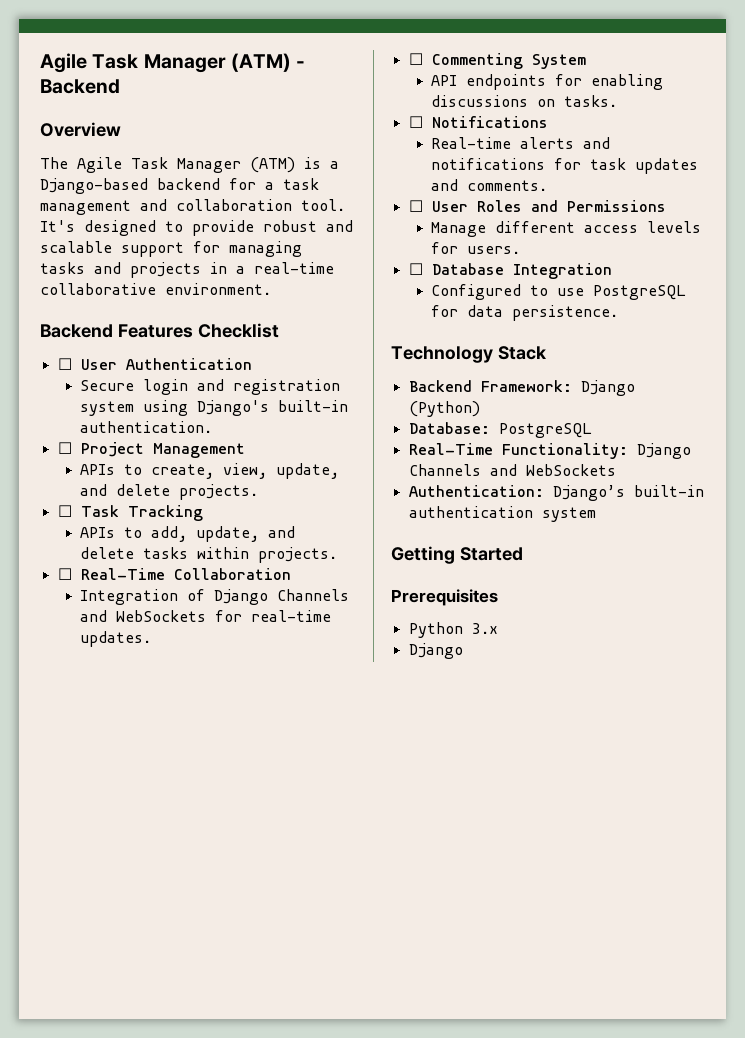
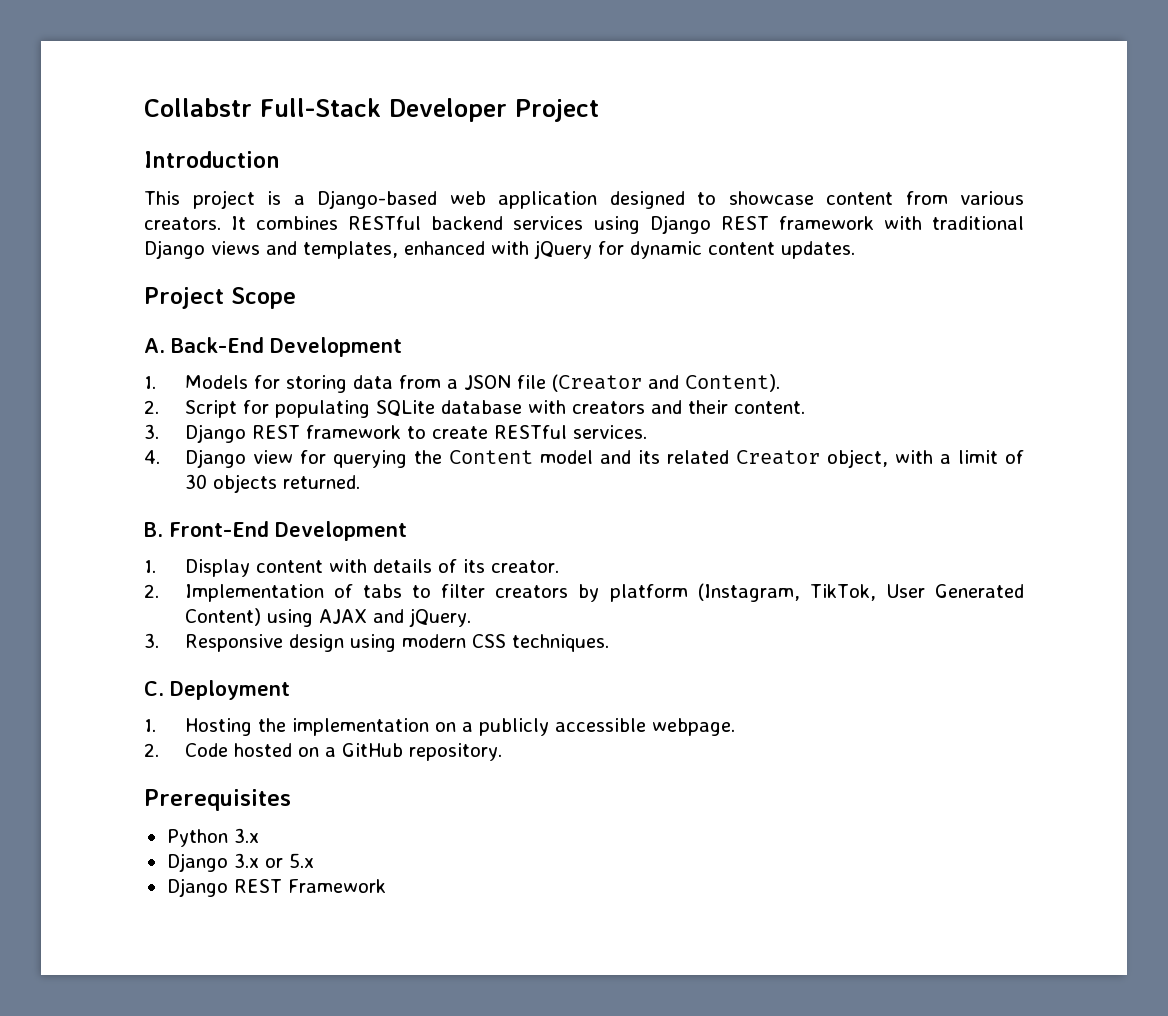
[40,53,306,73] [40,79,120,94] [40,122,121,137] [40,157,339,173] [40,178,319,194] [40,199,345,215] [40,220,353,236] [40,241,302,257] [40,262,334,278] [40,283,271,295] [40,323,279,338] [57,358,252,370] [80,379,341,395] [80,400,349,416] [80,421,213,433] [57,442,245,458] [80,463,340,479] [80,484,259,500] [57,505,203,521] [80,526,296,542] [80,547,338,563] [57,568,291,580] [80,589,350,605] [80,610,332,622] [80,631,152,647] [408,53,586,69] [431,74,664,90] [431,95,618,107] [408,116,548,128] [431,137,611,149] [431,158,699,174] [431,179,548,191] [408,200,666,212] [431,221,702,237] [431,242,521,254] [408,263,612,279] [431,284,687,300] [431,305,619,321] [391,346,547,363] [408,380,635,396] [408,401,480,417] [408,422,592,438] [408,443,691,459] [408,464,616,476] [408,485,704,501] [408,506,596,522] [391,546,523,564] [391,589,498,606] [408,622,498,638] [408,643,463,659] Agile Task Manager (ATM) - Backend // Overview // The Agile Task Manager (ATM) is a Django-based backend for a task management and collaboration tool. It's designed to provide robust and scalable support for managing tasks and projects in a real-time collaborative environment. // Backend Features Checklist // ☐ User Authentication // Secure login and registration system using Django's built-in authentication. // ☐ Project Management // APIs to create, view, update, and delete projects. // ☐ Task Tracking // APIs to add, update, and delete tasks within projects. // ☐ Real-Time Collaboration // Integration of Django Channels and WebSockets for real-time updates. // ☐ Commenting System // API endpoints for enabling discussions on tasks. // ☐ Notifications // Real-time alerts and notifications for task updates and comments. // ☐ User Roles and Permissions // Manage different access levels for users. // ☐ Database Integration // Configured to use PostgreSQL for data persistence. // Technology Stack // Backend Framework: Django (Python) // Database: PostgreSQL // Real-Time Functionality: Django Channels and WebSockets // Authentication: Django’s built-in authentication system // Getting Started // Prerequisites // Python 3.x // Django -> [144,98,599,122] [144,151,280,168] [144,190,1024,209] [144,215,1024,234] [144,240,855,259] [144,287,296,309] [144,337,402,357] [144,374,780,393] [144,400,805,418] [144,424,647,443] [144,449,1025,468] [184,474,360,493] [144,521,407,541] [144,559,559,577] [144,583,1024,602] [184,608,471,627] [144,633,609,652] [144,680,290,700] [144,718,735,736] [144,743,502,761] [144,789,291,811] [166,828,259,847] [166,853,314,872] [166,878,386,897] Collabstr Full-Stack Developer Project // Introduction // This project is a Django-based web application designed to showcase content from various creators. It combines RESTful backend services using Django REST framework with traditional Django views and templates, enhanced with jQuery for dynamic content updates. // Project Scope // A. Back-End Development // 1. Models for storing data from a JSON file (Creator and Content). // 2. Script for populating SQLite database with creators and their content. // 3. Django REST framework to create RESTful services. // 4. Django view for querying the Content model and its related Creator object, with a limit of 30 objects returned. // B. Front-End Development // 1. Display content with details of its creator. // 2. Implementation of tabs to filter creators by platform (Instagram, TikTok, User Generated Content) using AJAX and jQuery. // 3. Responsive design using modern CSS techniques. // C. Deployment // 1. Hosting the implementation on a publicly accessible webpage. // 2. Code hosted on a GitHub repository. // Prerequisites // Python 3.x // Django 3.x or 5.x // Django REST Framework

